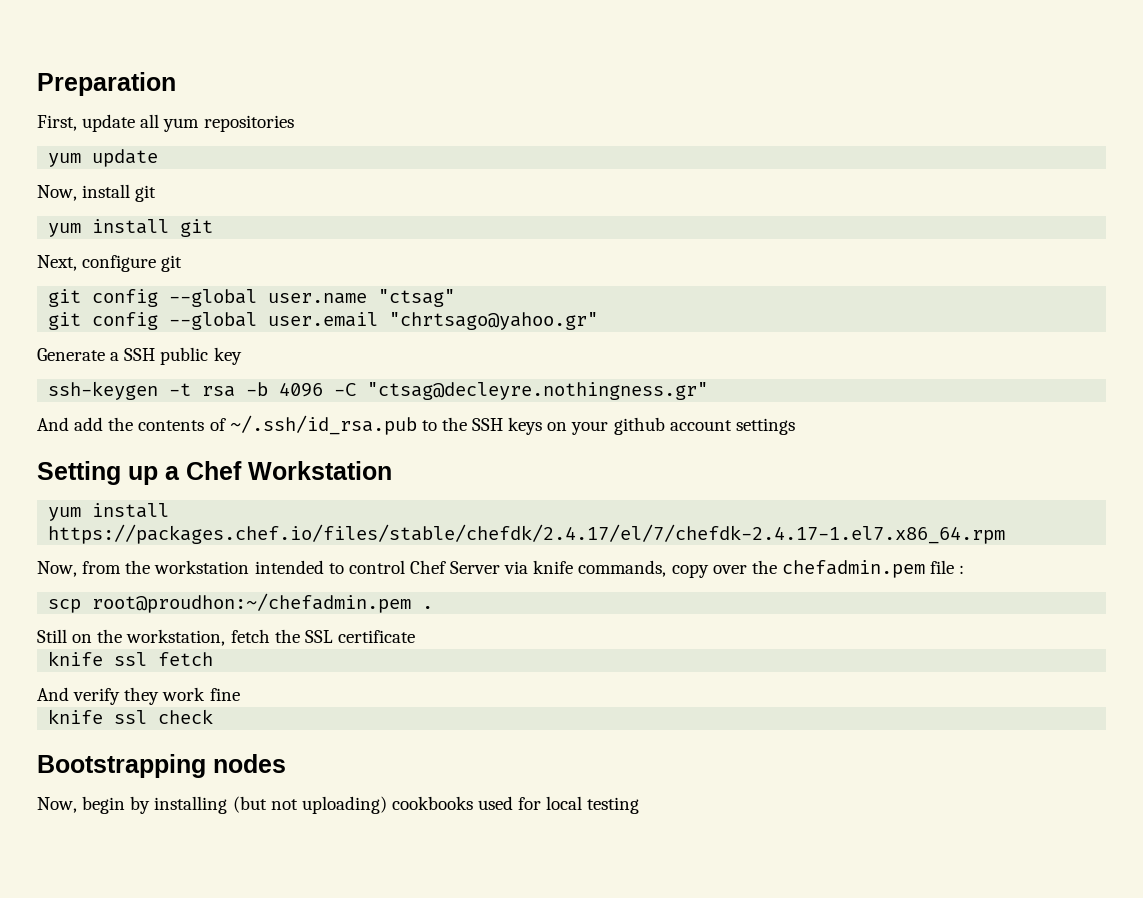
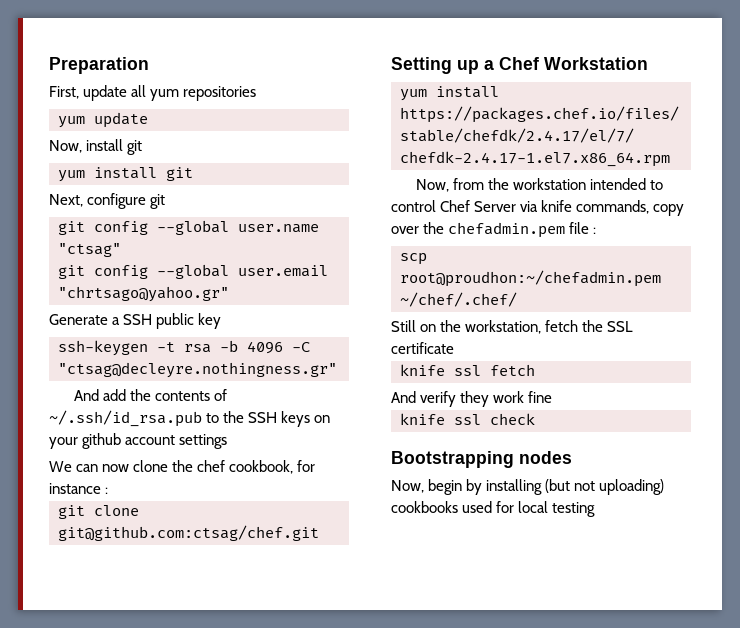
(795, 426) none -> [49,460,316,474] [49,483,109,494] [58,505,139,519] [58,525,319,541] // We can now clone the chef cookbook, for instance : // git clone git@github.com:ctsag/chef.git
[422,606,434,609] . -> [400,292,517,307] ~/chef/.chef/

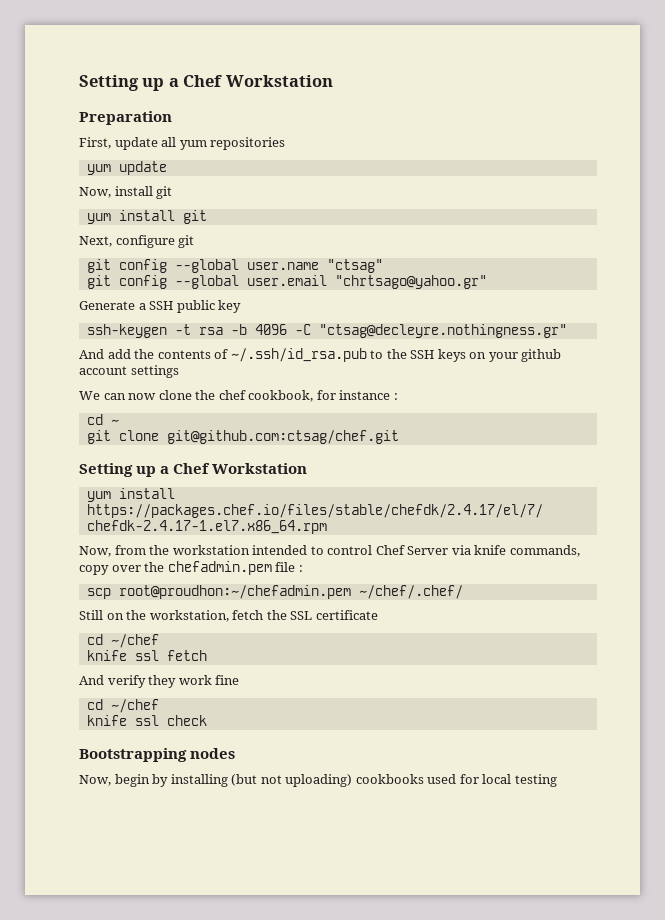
(49, 65) none -> [79,75,333,91] Setting up a Chef Workstation //
(109, 490) none -> [86,414,119,425] // cd ~
(454, 348) none -> [86,634,159,648] // cd ~/chef
(553, 397) none -> [86,699,159,713] // cd ~/chef

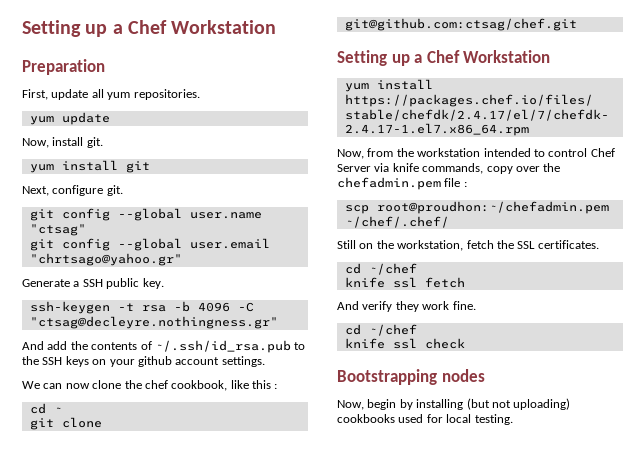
[210,137,286,150] repositories -> [133,89,200,100] repositories.
[156,186,173,199] git -> [86,137,103,148] git.
[178,235,195,248] git -> [106,185,123,196] git.
[218,300,242,313] key -> [142,278,164,289] key.
[130,365,179,378] settings -> [221,356,265,367] settings.
[316,390,391,400] for instance -> [230,380,271,389] like this
[315,610,378,620] certificate -> [537,240,599,249] certificates.
[215,675,240,685] fine -> [452,301,476,310] fine.
[514,774,557,787] testing -> [474,414,513,425] testing.

